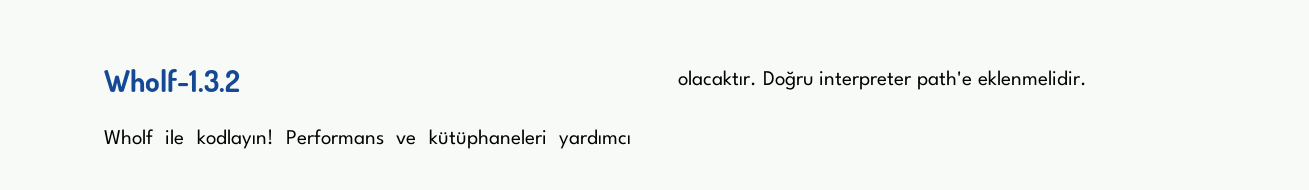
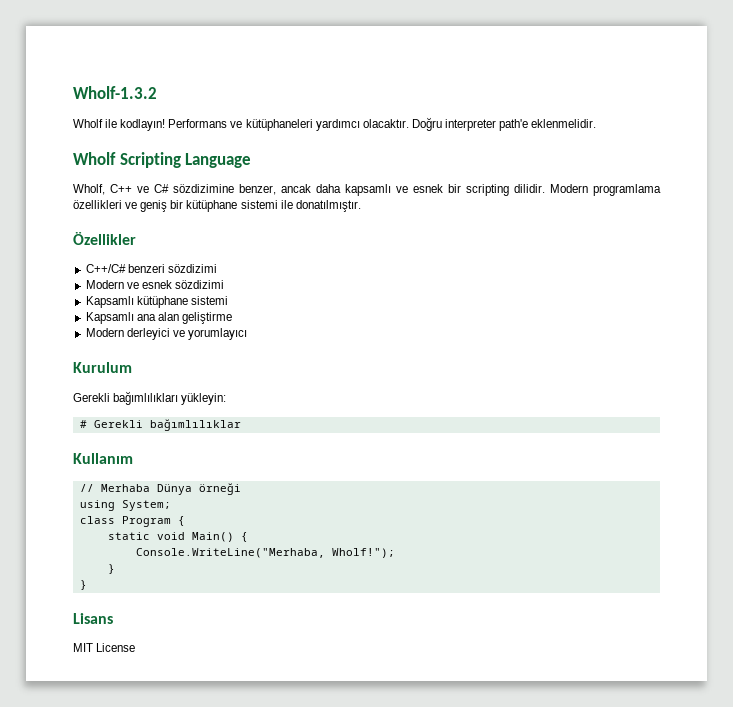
(1087, 78) none -> [73,152,252,168] [73,184,661,196] [73,200,361,212] [73,232,136,245] [85,264,217,273] [85,280,224,289] [85,296,228,308] [85,312,232,324] [85,328,247,340] [73,362,132,373] [73,391,227,405] [79,419,241,431] [73,453,133,464] [79,483,241,495] [79,500,171,511] [79,516,185,527] [107,532,248,542] [135,548,395,558] [107,564,115,574] [79,580,87,590] [73,613,113,624] [73,643,136,652] // Wholf Scripting Language // Wholf, C++ ve C# sözdizimine benzer, ancak daha kapsamlı ve esnek bir scripting dilidir. Modern programlama özellikleri ve geniş bir kütüphane sistemi ile donatılmıştır. // Özellikler // C++/C# benzeri sözdizimi // Modern ve esnek sözdizimi // Kapsamlı kütüphane sistemi // Kapsamlı ana alan geliştirme // Modern derleyici ve yorumlayıcı // Kurulum // Gerekli bağımlılıkları yükleyin: // # Gerekli bağımlılıklar // Kullanım // // Merhaba Dünya örneği // using System; // class Program { // static void Main() { // Console.WriteLine("Merhaba, Wholf!"); // } // } // Lisans // MIT License

